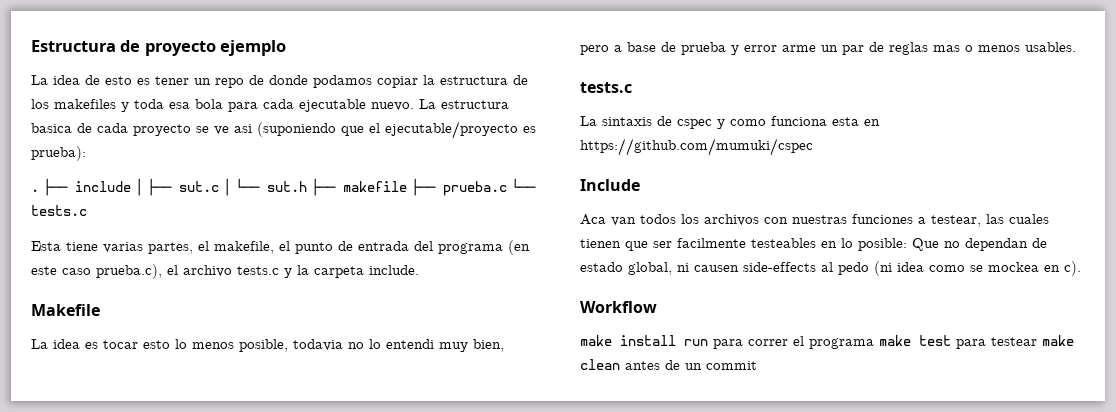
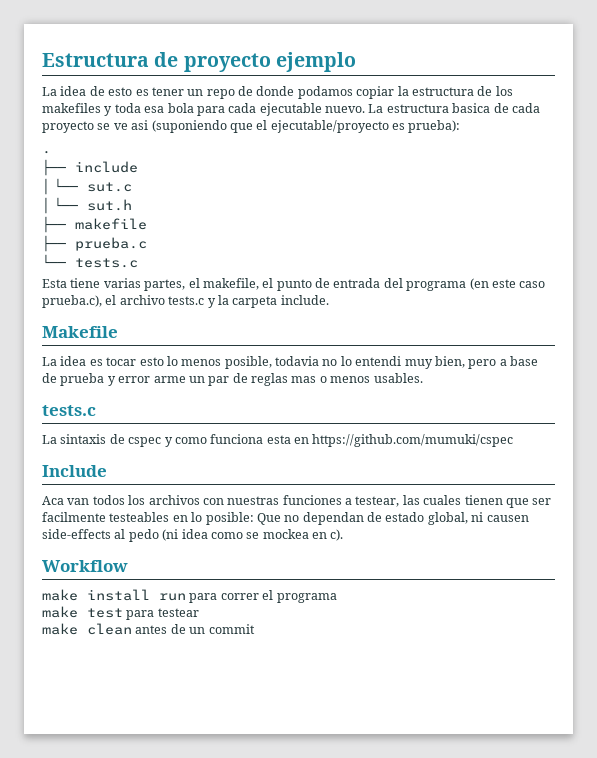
(39, 190) none -> (51, 152) //
[135,178,172,196] │ ├── -> [42,178,78,195] // │ └──
(219, 186) none -> (132, 187) //
(307, 186) none -> (132, 205) //
(407, 186) none -> (147, 224) //
(507, 188) none -> (147, 244) //
(874, 343) none -> (337, 598) //
(1037, 341) none -> (199, 612) //

